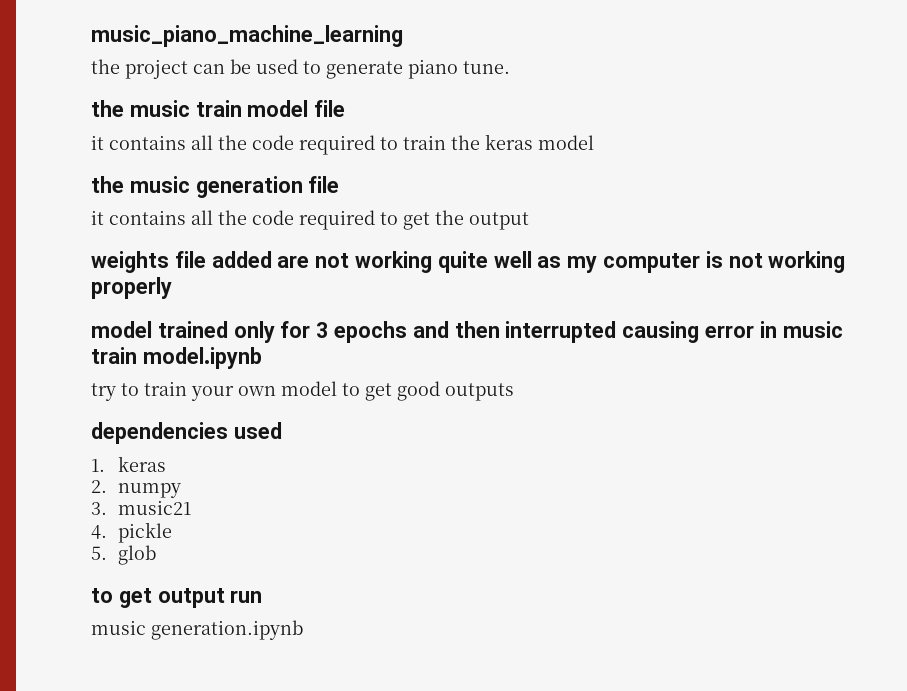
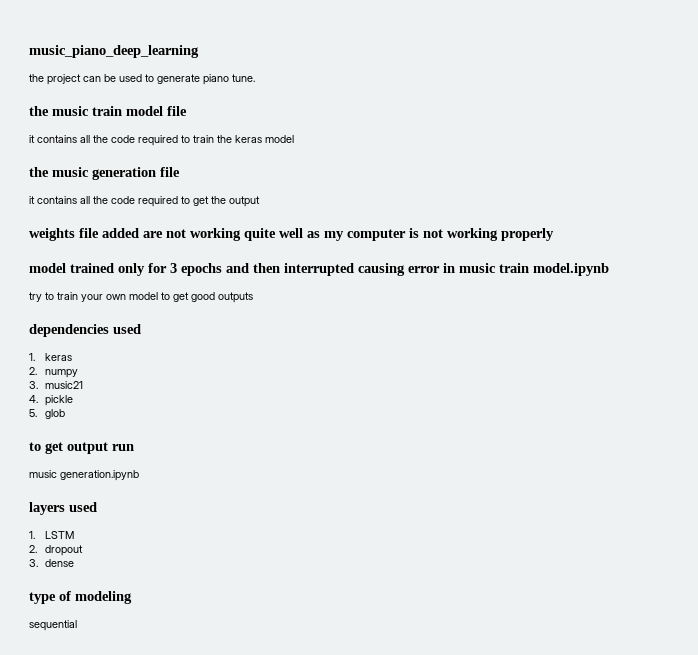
[91,25,403,47] music_piano_machine_learning -> [29,45,199,58] music_piano_deep_learning
(303, 630) none -> [29,502,97,515] [29,531,74,539] [29,545,83,556] [29,559,74,567] [29,591,132,604] [29,620,77,631] // layers used // 1. LSTM // 2. dropout // 3. dense // type of modeling // sequential

